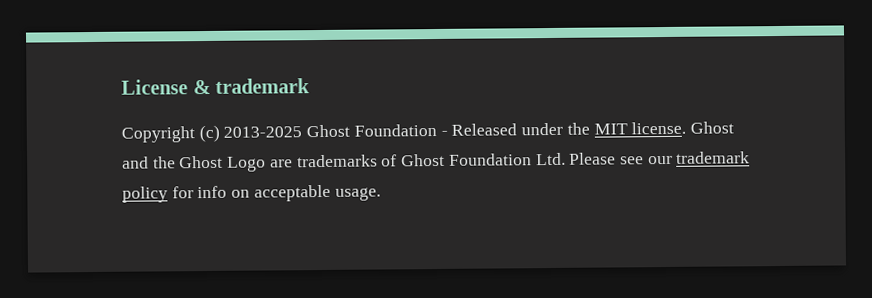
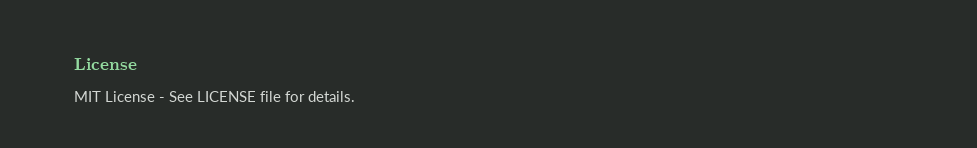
[121,78,311,95] [121,121,734,143] [122,151,751,172] [122,184,381,203] License & trademark // Copyright (c) 2013-2025 Ghost Foundation - Released under the MIT license. Ghost and the Ghost Logo are trademarks of Ghost Foundation Ltd. Please see our trademark policy for info on acceptable usage. -> [74,58,137,70] [74,91,355,102] License // MIT License - See LICENSE file for details.

